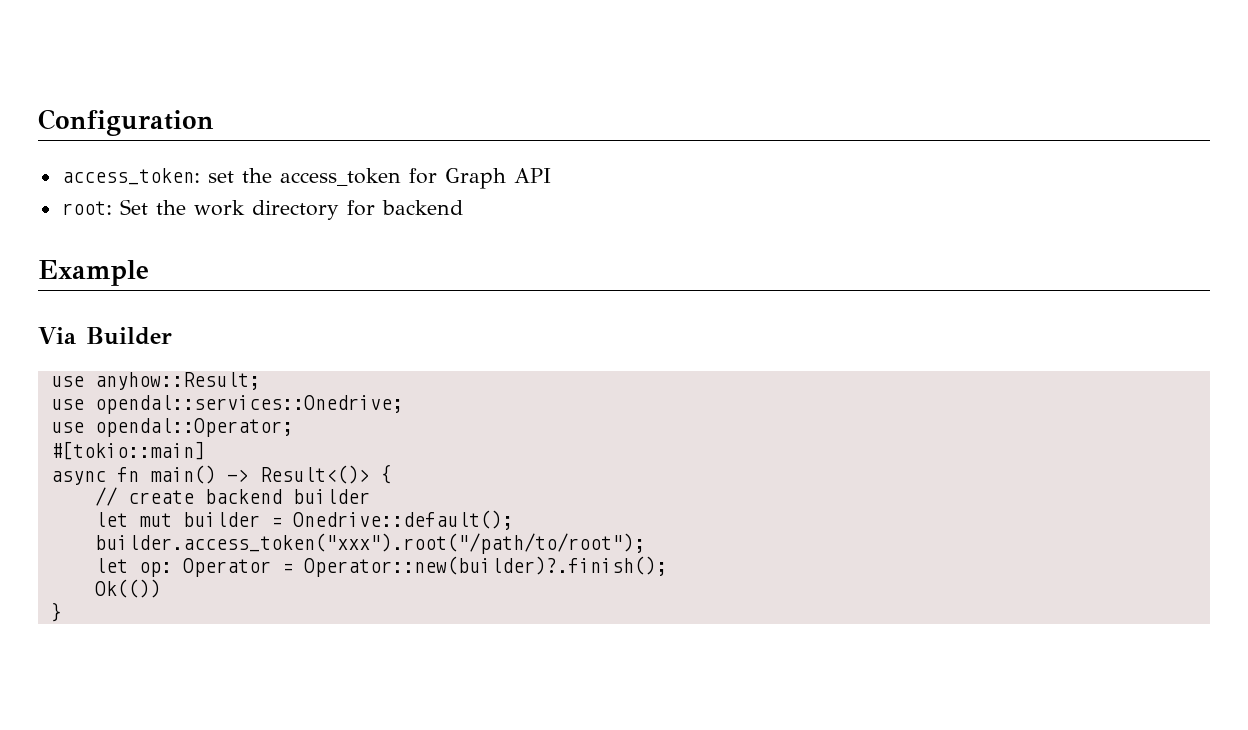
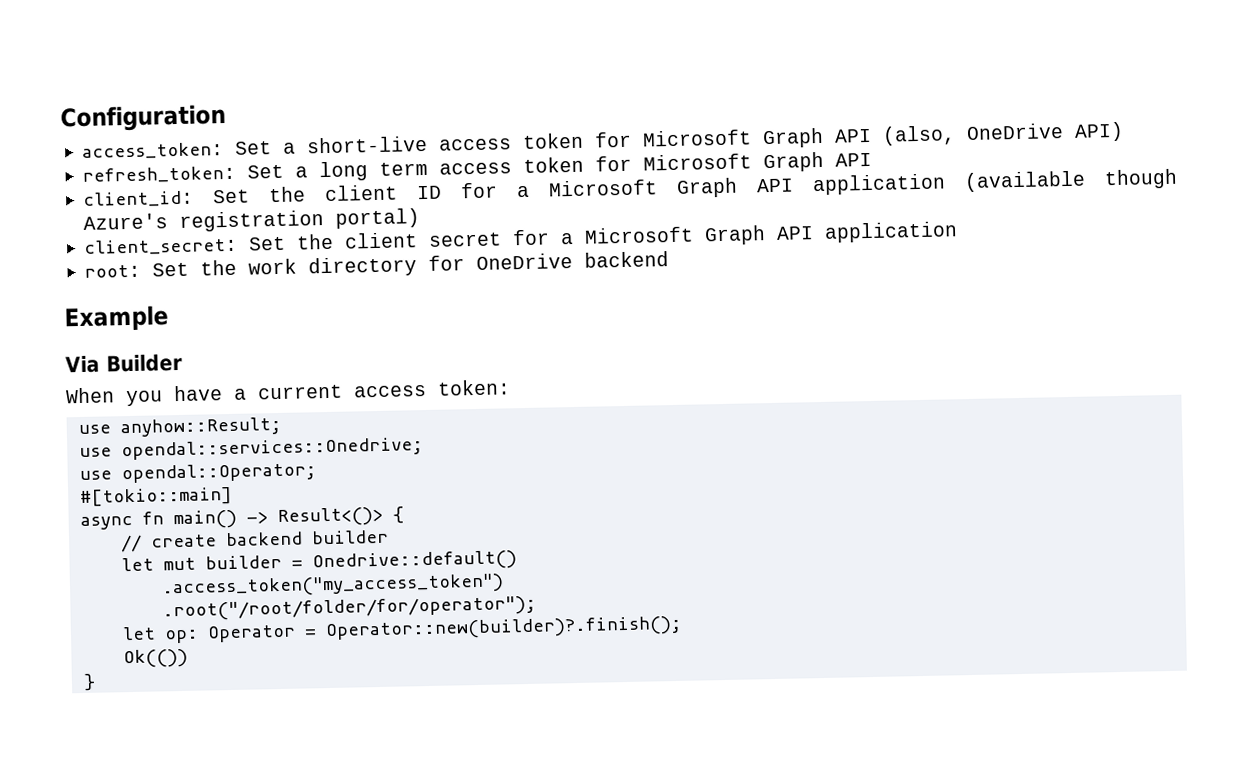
[207,168,551,189] set the access_token for Graph API -> [235,121,1125,155] [82,151,873,184] [83,168,1178,208] [83,208,421,232] [84,221,959,256] Set a short-live access token for Microsoft Graph API (also, OneDrive API) // refresh_token: Set a long term access token for Microsoft Graph API // client_id: Set the client ID for a Microsoft Graph API application (available though Azure's registration portal) // client_secret: Set the client secret for a Microsoft Graph API application
(375, 208) none -> [476,252,574,270] OneDrive
(172, 336) none -> [66,379,511,407] // When you have a current access token:
[292,510,513,530] [94,533,645,554] Onedrive::default(); // builder.access_token("xxx").root("/path/to/root"); -> [311,550,517,573] [160,573,504,599] [161,595,536,622] Onedrive::default() // .access_token("my_access_token") // .root("/root/folder/for/operator");

